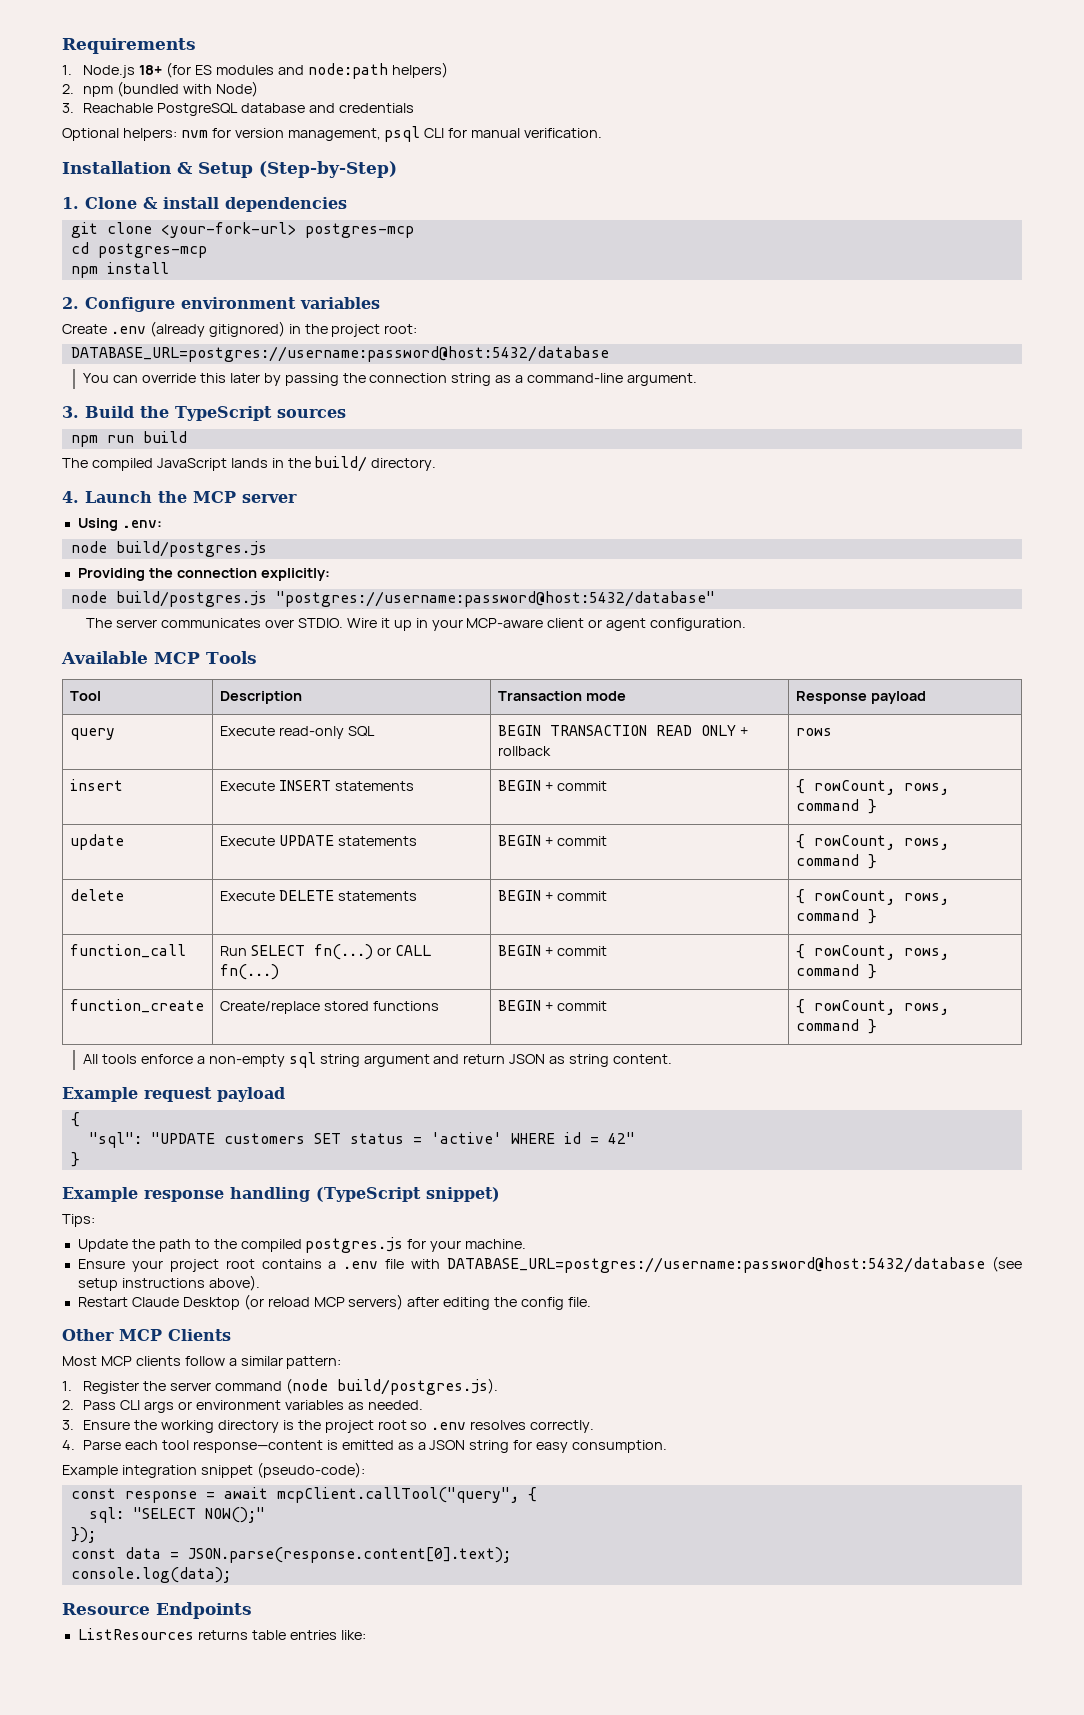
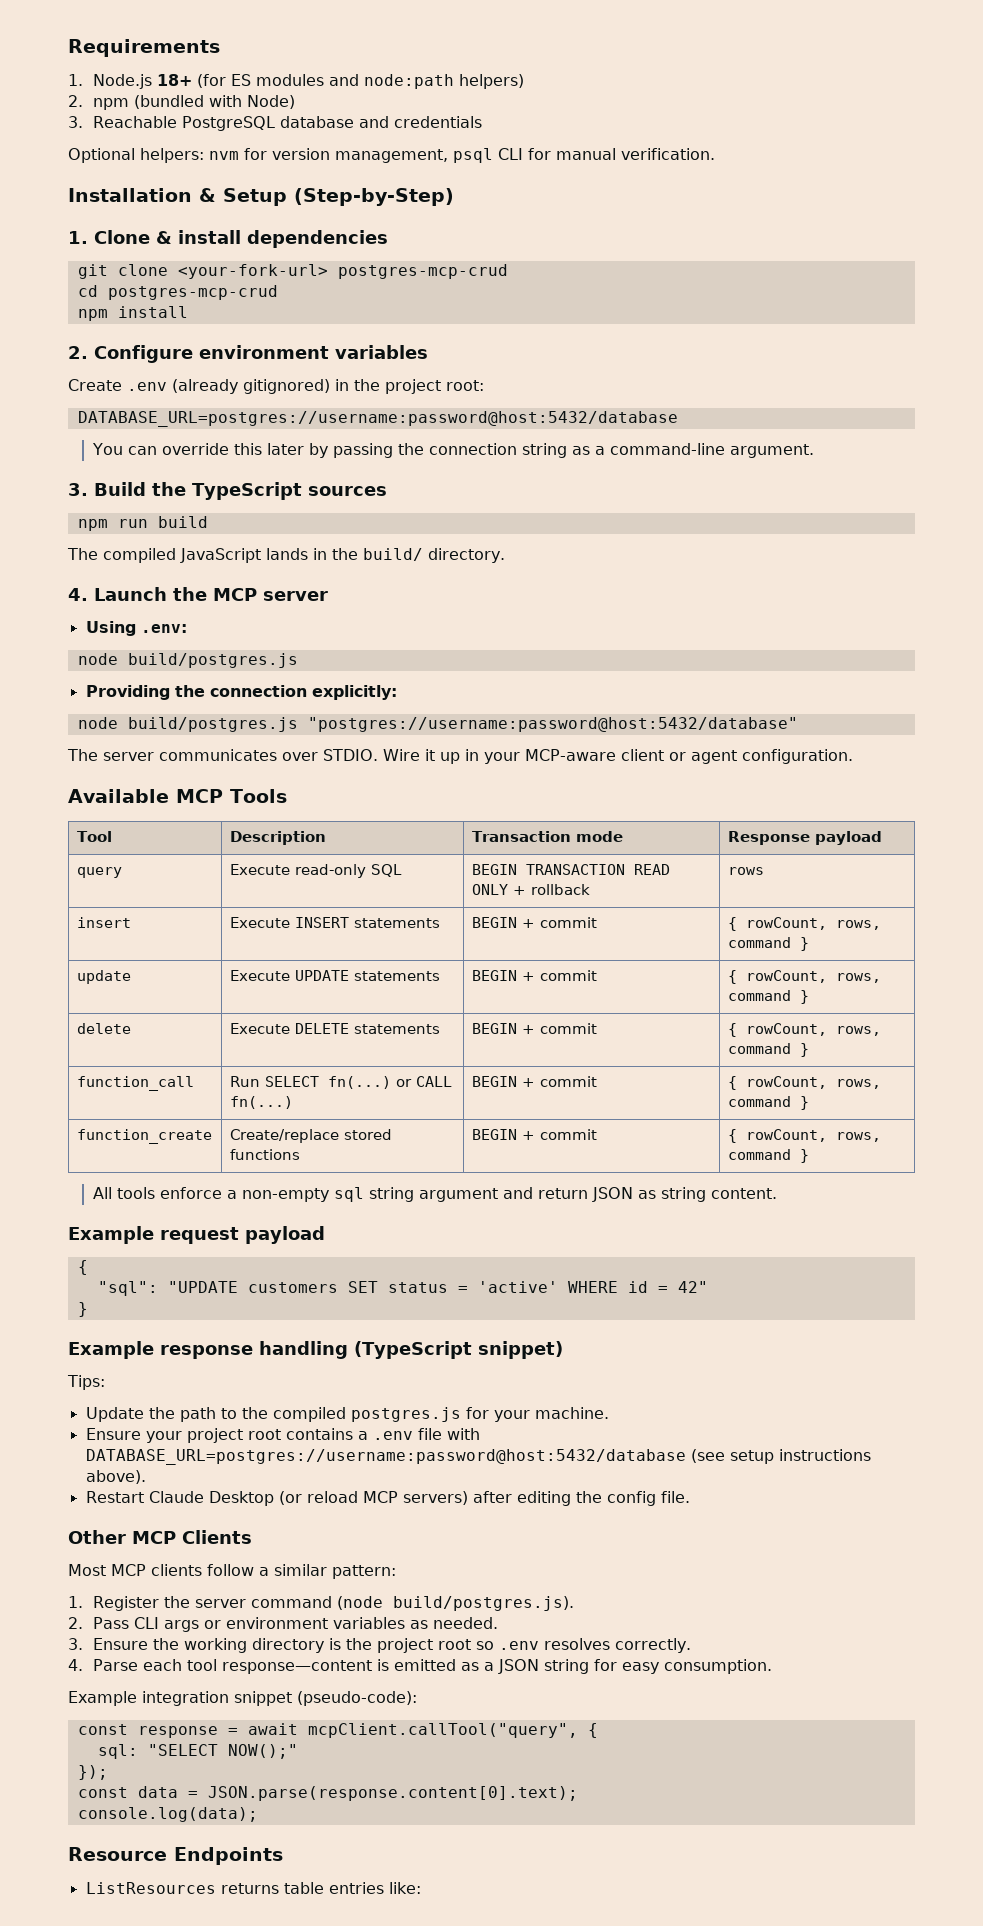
[304,223,414,238] postgres-mcp -> [337,264,508,279] postgres-mcp-crud
[97,243,207,258] postgres-mcp -> [107,285,278,300] postgres-mcp-crud

